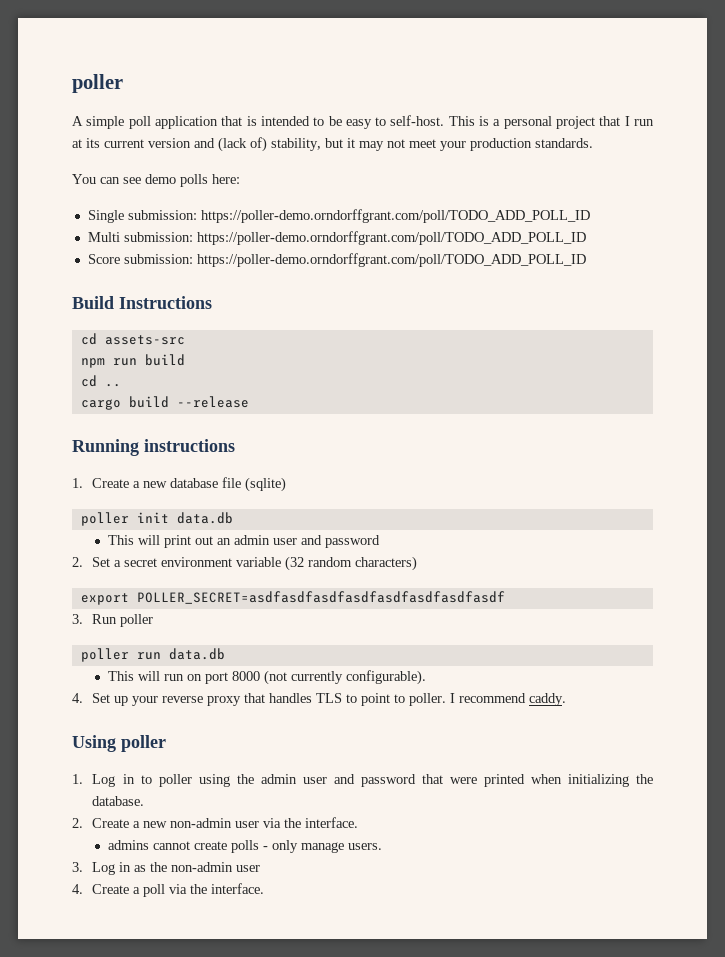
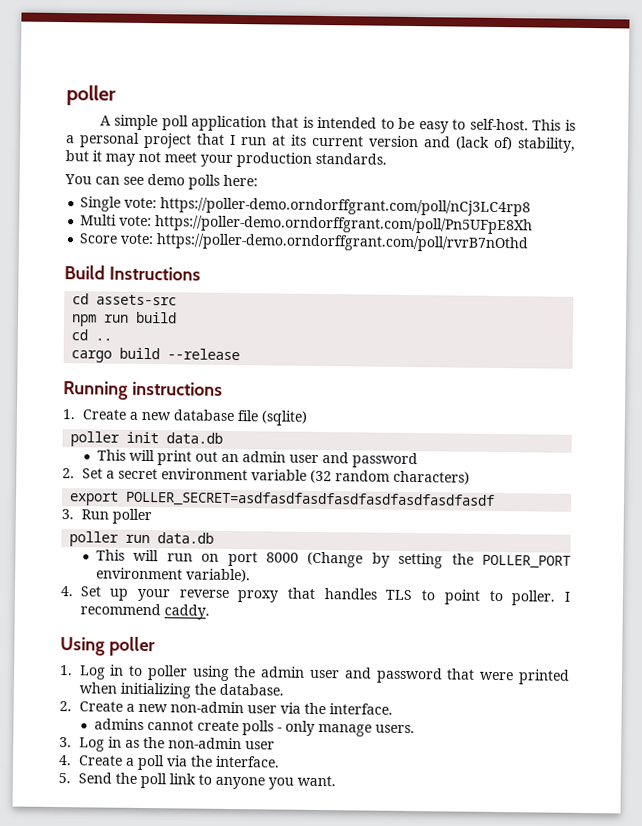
[127,209,590,223] submission: https://poller-demo.orndorffgrant.com/poll/TODO_ADD_POLL_ID -> [124,197,532,217] vote: https://poller-demo.orndorffgrant.com/poll/nCj3LC4rp8
[123,231,586,245] submission: https://poller-demo.orndorffgrant.com/poll/TODO_ADD_POLL_ID -> [119,215,534,235] vote: https://poller-demo.orndorffgrant.com/poll/Pn5UFpE8Xh
[123,253,586,267] submission: https://poller-demo.orndorffgrant.com/poll/TODO_ADD_POLL_ID -> [120,233,530,253] vote: https://poller-demo.orndorffgrant.com/poll/rvrB7nOthd
[264,670,427,685] (not currently configurable). -> [307,551,571,569] [95,567,251,583] (Change by setting the POLLER_PORT environment variable).
(265, 888) none -> [58,772,336,790] // 5. Send the poll link to anyone you want.

